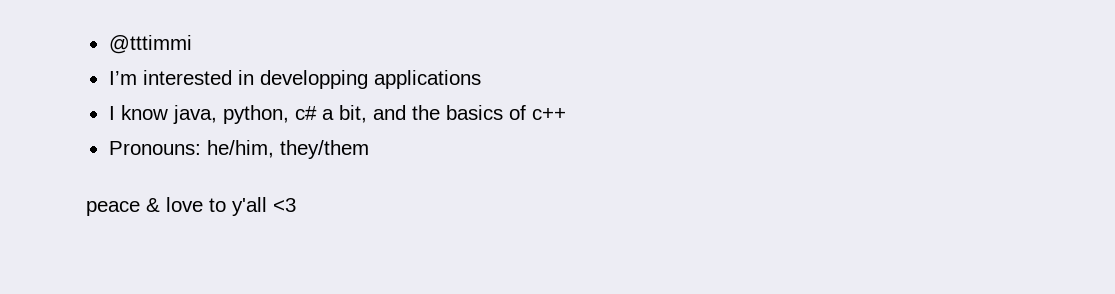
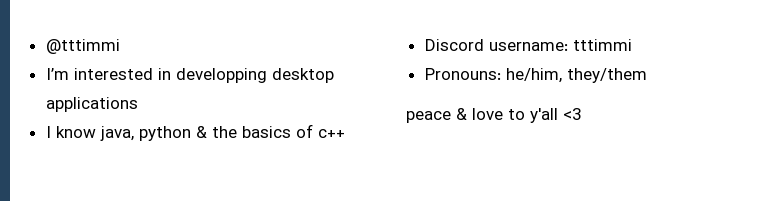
(368, 79) none -> [271,68,334,83] desktop
[222,105,406,124] python, c# a bit, and -> [138,126,207,141] python &
(566, 114) none -> [424,39,632,51] // Discord username: tttimmi

